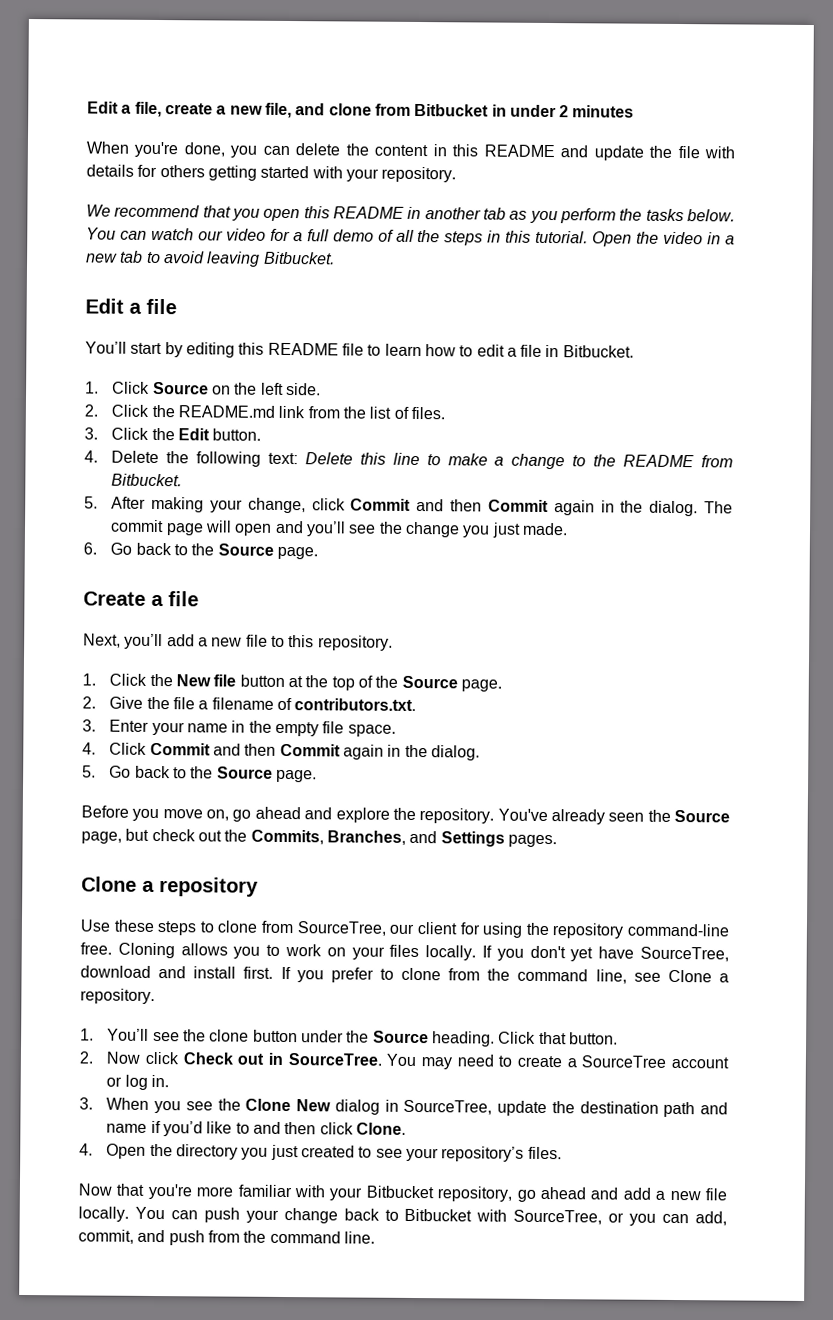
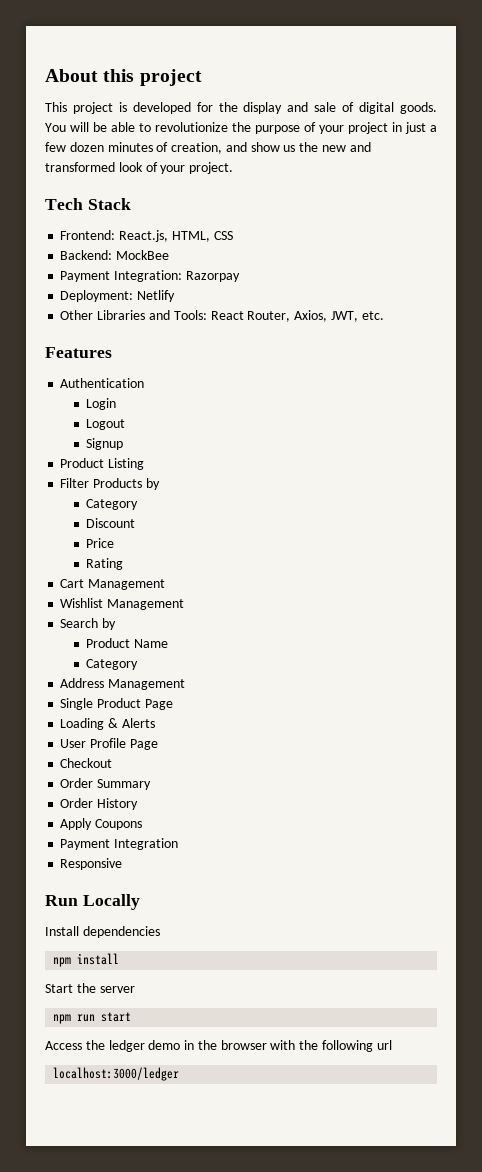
[87,101,635,119] [86,141,736,161] [86,164,457,183] [86,204,736,224] [86,227,735,247] [86,250,335,267] [85,298,177,315] [85,341,634,358] [85,381,321,396] [84,404,445,420] [84,427,262,441] [84,450,733,470] [111,473,183,487] [84,496,733,517] [110,519,568,538] [83,542,318,560] [83,591,199,607] [83,633,393,651] [82,673,502,692] [82,696,417,712] [82,719,396,737] [82,742,480,761] [82,765,317,783] [81,805,730,825] [81,828,557,848] [81,876,259,897] [80,919,730,939] [80,942,730,962] [80,965,729,984] [80,988,155,1004] [80,1028,618,1047] [79,1051,729,1070] [106,1074,169,1090] [79,1097,728,1118] [106,1120,406,1137] [79,1143,562,1162] [78,1183,727,1202] [78,1206,728,1226] [78,1229,375,1246] Edit a file, create a new file, and clone from Bitbucket in under 2 minutes // When you're done, you can delete the content in this README and update the file with details for others getting started with your repository. // We recommend that you open this README in another tab as you perform the tasks below. You can watch our video for a full demo of all the steps in this tutorial. Open the video in a new tab to avoid leaving Bitbucket. // Edit a file // You’ll start by editing this README file to learn how to edit a file in Bitbucket. // 1. Click Source on the left side. // 2. Click the README.md link from the list of files. // 3. Click the Edit button. // 4. Delete the following text: Delete this line to make a change to the README from Bitbucket. // 5. After making your change, click Commit and then Commit again in the dialog. The commit page will open and you’ll see the change you just made. // 6. Go back to the Source page. // Create a file // Next, you’ll add a new file to this repository. // 1. Click the New file button at the top of the Source page. // 2. Give the file a filename of contributors.txt. // 3. Enter your name in the empty file space. // 4. Click Commit and then Commit again in the dialog. // 5. Go back to the Source page. // Before you move on, go ahead and explore the repository. You've already seen the Source page, but check out the Commits, Branches, and Settings pages. // Clone a repository // Use these steps to clone from SourceTree, our client for using the repository command-line free. Cloning allows you to work on your files locally. If you don't yet have SourceTree, download and install first. If you prefer to clone from the command line, see Clone a repository. // 1. You’ll see the clone button under the Source heading. Click that button. // 2. Now click Check out in SourceTree. You may need to create a SourceTree account or log in. // 3. When you see the Clone New dialog in SourceTree, update the destination path and name if you’d like to and then click Clone. // 4. Open the directory you just created to see your repository’s files. // Now that you're more familiar with your Bitbucket repository, go ahead and add a new file locally. You can push your change back to Bitbucket with SourceTree, or you can add, commit, and push from the command line. -> [45,69,202,86] [45,102,437,114] [45,122,437,134] [45,142,371,154] [45,162,234,174] [45,198,131,210] [60,230,233,242] [60,250,170,260] [60,270,240,282] [60,290,176,302] [60,310,384,322] [45,347,112,358] [60,378,145,388] [86,398,117,410] [86,419,126,430] [86,438,124,450] [60,458,145,470] [60,478,160,490] [86,499,139,510] [86,518,136,528] [86,538,115,548] [86,558,124,570] [60,579,166,590] [60,598,185,610] [60,618,117,630] [86,638,169,648] [86,659,139,670] [60,678,186,690] [60,698,173,710] [60,718,155,730] [60,738,158,750] [60,758,113,768] [60,778,152,790] [60,798,139,810] [60,818,143,830] [60,838,179,850] [60,858,123,870] [45,894,140,910] [45,926,160,938] [53,953,120,967] [45,983,135,993] [53,1012,132,1024] [45,1040,392,1052] [53,1067,180,1081] About this project // This project is developed for the display and sale of digital goods. You will be able to revolutionize the purpose of your project in just a few dozen minutes of creation, and show us the new and transformed look of your project. // Tech Stack // Frontend: React.js, HTML, CSS // Backend: MockBee // Payment Integration: Razorpay // Deployment: Netlify // Other Libraries and Tools: React Router, Axios, JWT, etc. // Features // Authentication // Login // Logout // Signup // Product Listing // Filter Products by // Category // Discount // Price // Rating // Cart Management // Wishlist Management // Search by // Product Name // Category // Address Management // Single Product Page // Loading & Alerts // User Profile Page // Checkout // Order Summary // Order History // Apply Coupons // Payment Integration // Responsive // Run Locally // Install dependencies // npm install // Start the server // npm run start // Access the ledger demo in the browser with the following url // localhost:3000/ledger

